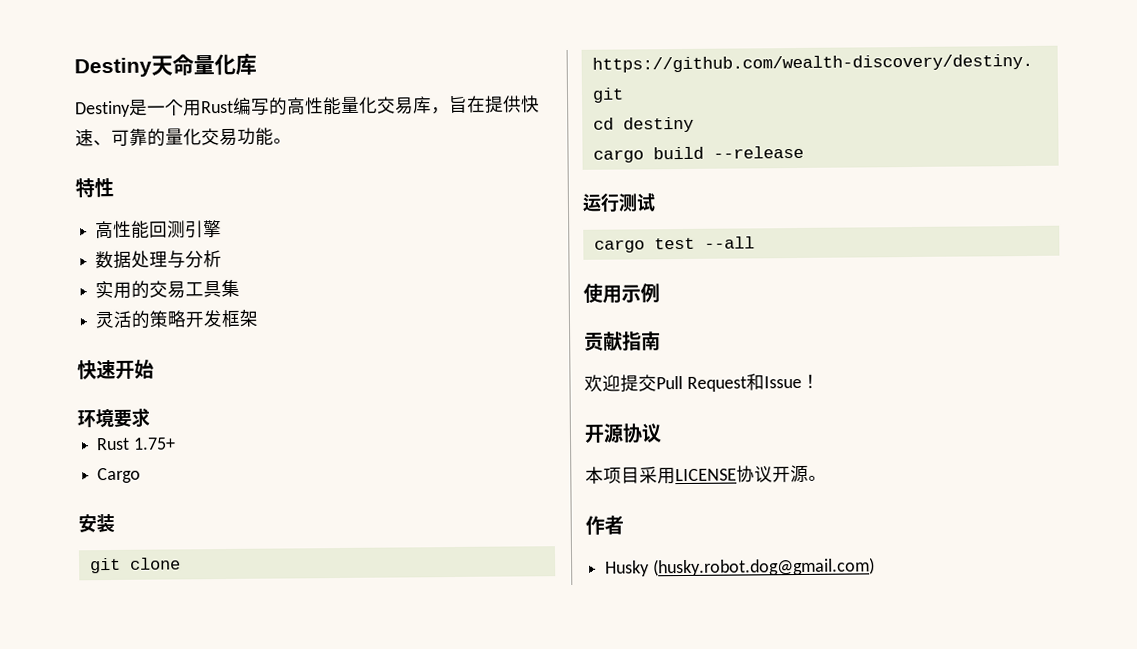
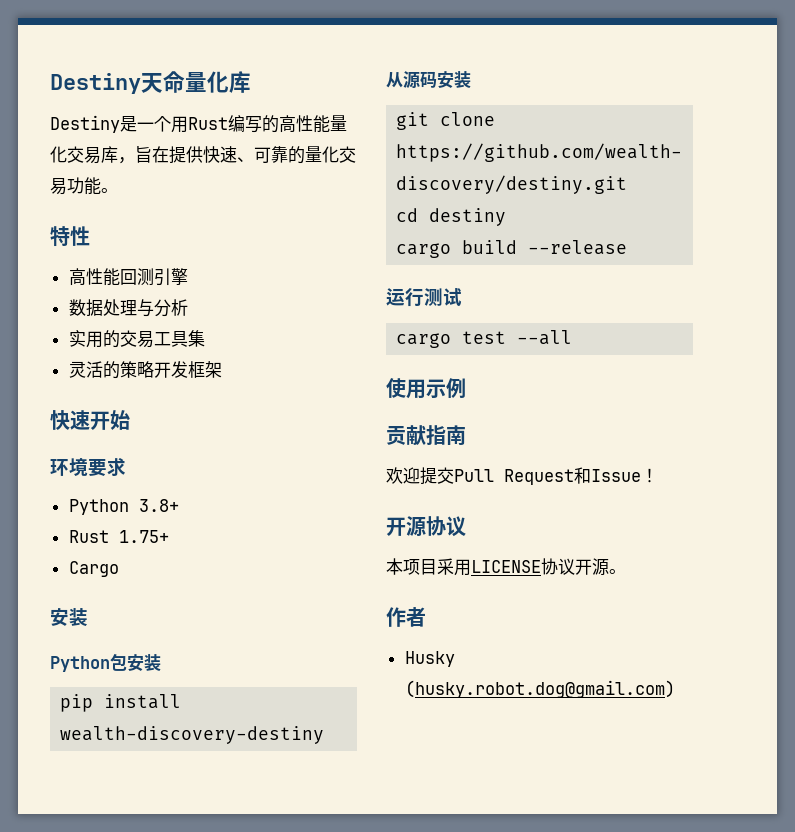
(150, 417) none -> [68,499,179,515] // Python 3.8+
(115, 523) none -> [50,653,161,672] [60,694,182,712] [60,726,325,744] [386,71,471,89] // Python包安装 // pip install wealth-discovery-destiny // 从源码安装

